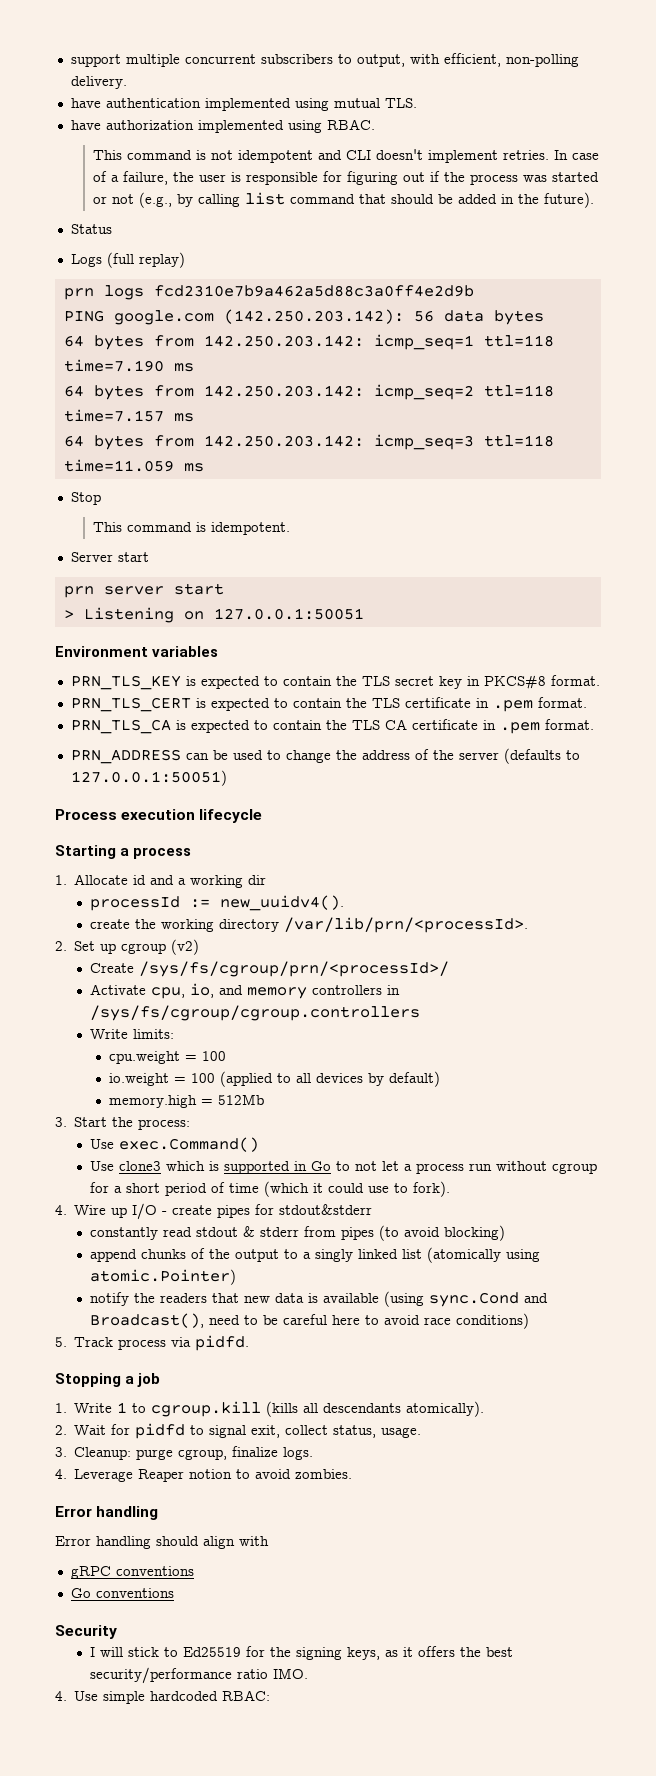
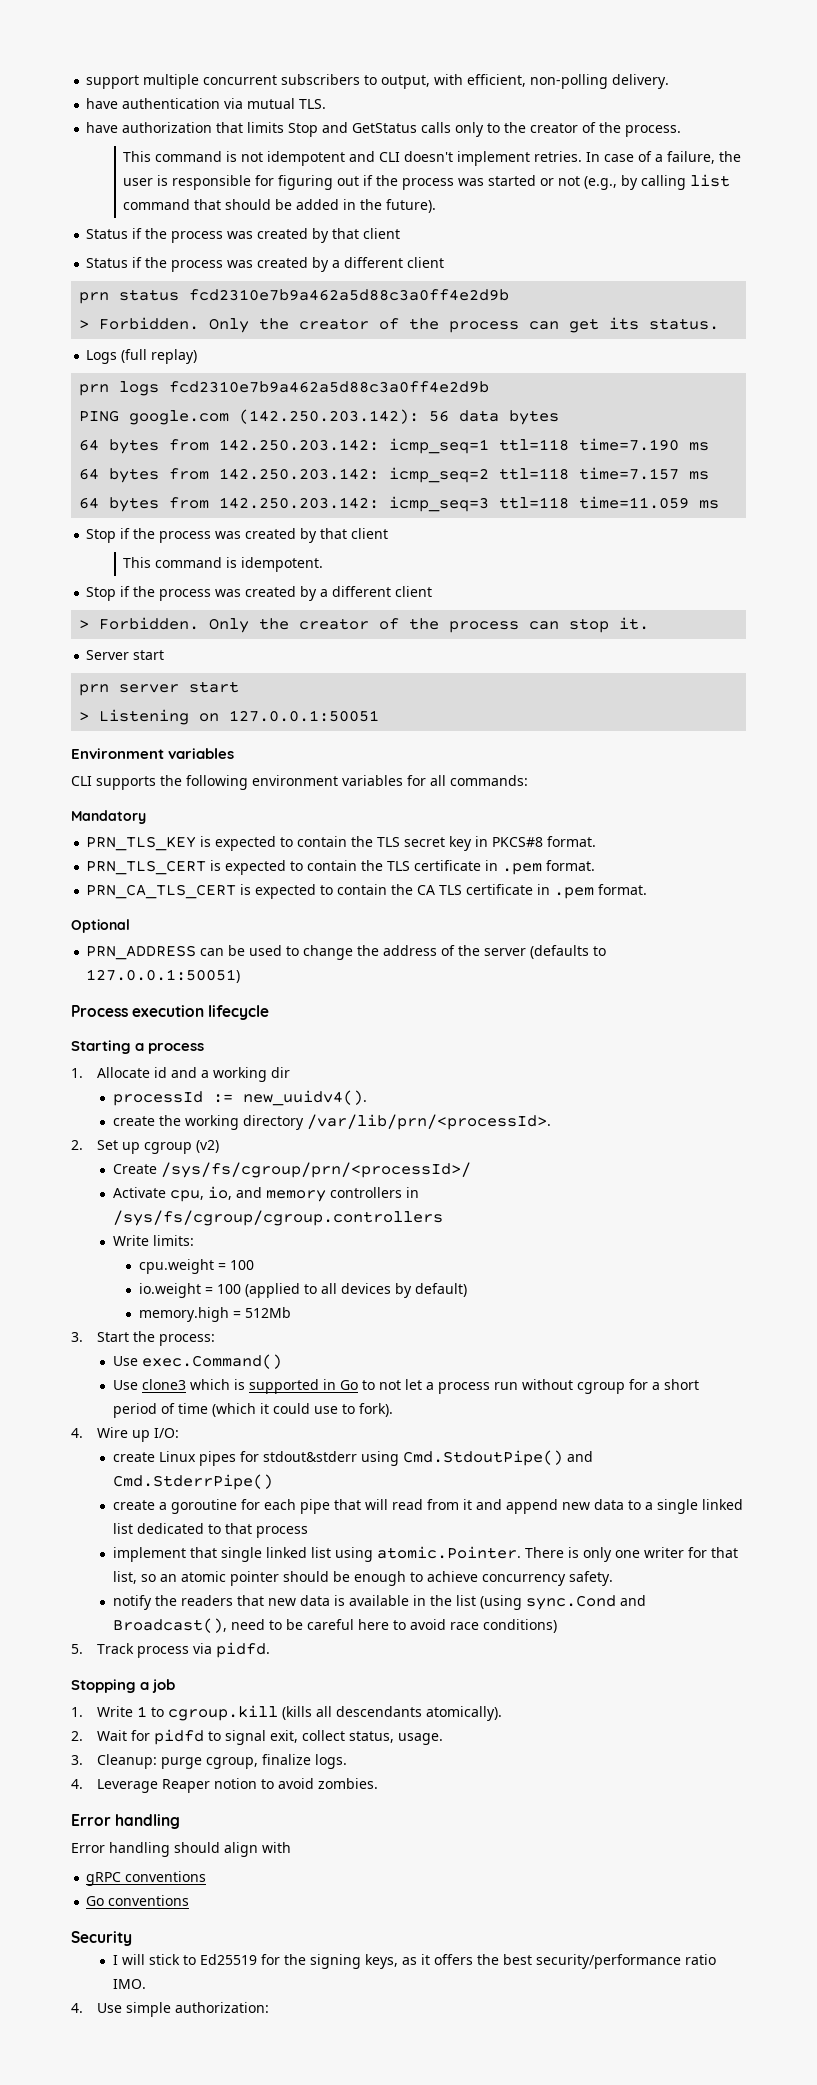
[204,98,329,111] implemented using -> [224,98,244,109] via
[197,119,375,133] implemented using RBAC. -> [216,122,682,137] that limits Stop and GetStatus calls only to the creator of the process.
(112, 229) none -> [132,228,401,243] [86,257,445,272] [79,289,510,304] [79,317,720,333] if the process was created by that client // Status if the process was created by a different client // prn status fcd2310e7b9a462a5d88c3a0ff4e2d9b // > Forbidden. Only the creator of the process can get its status.
[93,522,291,535] // This command is idempotent. -> [120,528,389,543] [123,557,324,572] [86,586,433,601] [79,617,650,633] if the process was created by that client // This command is idempotent. // Stop if the process was created by a different client // > Forbidden. Only the creator of the process can stop it.
(219, 651) none -> [71,775,528,790] [71,810,146,824] // CLI supports the following environment variables for all commands: // Mandatory
[70,719,594,734] PRN_TLS_CA is expected to contain the TLS CA certificate in .pem format. -> [86,884,648,899] [71,919,130,933] PRN_CA_TLS_CERT is expected to contain the CA TLS certificate in .pem format. // Optional
[132,1203,213,1220] I/O - create -> [154,1428,180,1438] [112,1451,196,1462] I/O: // create Linux
[89,1225,505,1241] [89,1248,279,1262] // constantly read stdout & stderr from pipes (to avoid blocking) // append chunks of the output -> [360,1450,593,1466] [112,1474,273,1490] [112,1499,624,1514] using Cmd.StdoutPipe() and Cmd.StderrPipe() // create a goroutine for each pipe that will read from it and append new data
[314,1247,540,1263] [89,1269,236,1285] singly linked list (atomically using atomic.Pointer) -> [656,1499,743,1514] [112,1523,308,1538] [112,1546,738,1562] [112,1571,613,1586] single linked list dedicated to that process // implement that single linked list using atomic.Pointer. There is only one writer for that list, so an atomic pointer should be enough to achieve concurrency safety.
(379, 1298) none -> [412,1595,476,1606] in the list
[150,1690,271,1701] hardcoded RBAC: -> [175,2002,270,2013] authorization:

